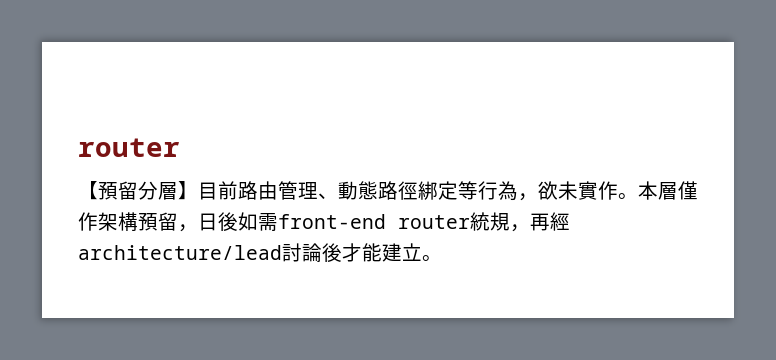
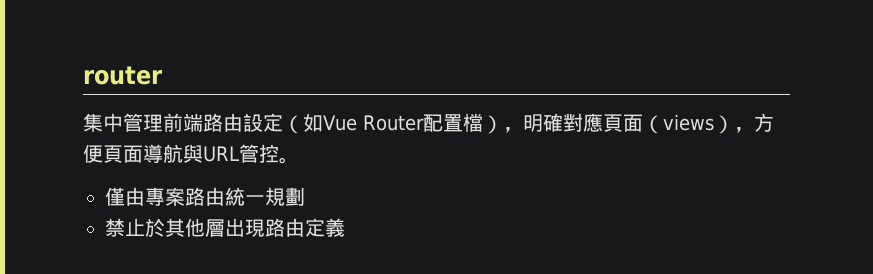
[78,181,698,201] [78,212,570,232] [78,243,442,262] 【預留分層】目前路由管理、動態路徑綁定等行為，欲未實作。本層僅作架構預留，日後如需front-end router統規，再經architecture/lead討論後才能建立。 -> [83,113,774,134] [83,144,299,164] [105,187,305,206] [105,218,345,237] 集中管理前端路由設定（如Vue Router配置檔），明確對應頁面（views），方便頁面導航與URL管控。 // 僅由專案路由統一規劃 // 禁止於其他層出現路由定義

